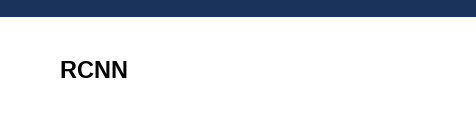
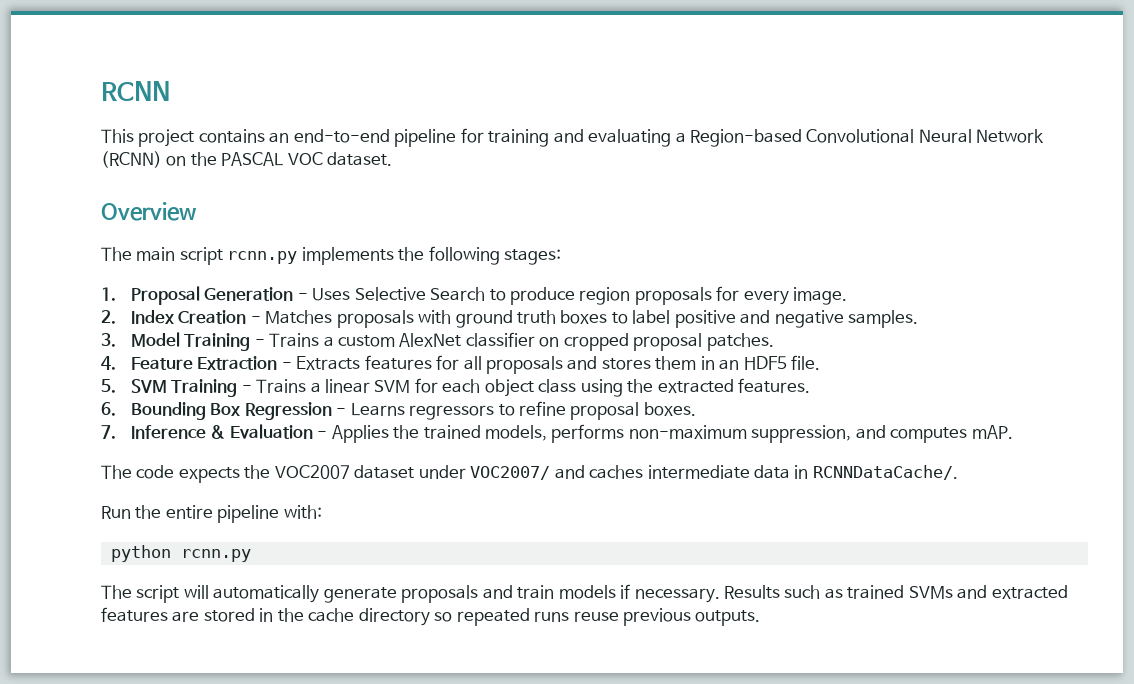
(128, 69) none -> [101,128,1045,147] [101,151,393,168] [101,202,197,221] [101,246,562,265] [101,286,848,305] [101,310,919,328] [101,332,774,351] [101,355,821,374] [101,378,811,397] [101,401,696,420] [101,424,1013,443] [101,465,958,483] [101,505,322,523] [110,545,251,562] [101,584,1068,603] [101,607,761,626] // This project contains an end-to-end pipeline for training and evaluating a Region-based Convolutional Neural Network (RCNN) on the PASCAL VOC dataset. // Overview // The main script rcnn.py implements the following stages: // 1. Proposal Generation - Uses Selective Search to produce region proposals for every image. // 2. Index Creation - Matches proposals with ground truth boxes to label positive and negative samples. // 3. Model Training - Trains a custom AlexNet classifier on cropped proposal patches. // 4. Feature Extraction - Extracts features for all proposals and stores them in an HDF5 file. // 5. SVM Training - Trains a linear SVM for each object class using the extracted features. // 6. Bounding Box Regression - Learns regressors to refine proposal boxes. // 7. Inference & Evaluation - Applies the trained models, performs non-maximum suppression, and computes mAP. // The code expects the VOC2007 dataset under VOC2007/ and caches intermediate data in RCNNDataCache/. // Run the entire pipeline with: // python rcnn.py // The script will automatically generate proposals and train models if necessary. Results such as trained SVMs and extracted features are stored in the cache directory so repeated runs reuse previous outputs.

